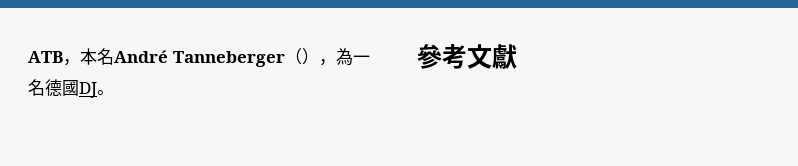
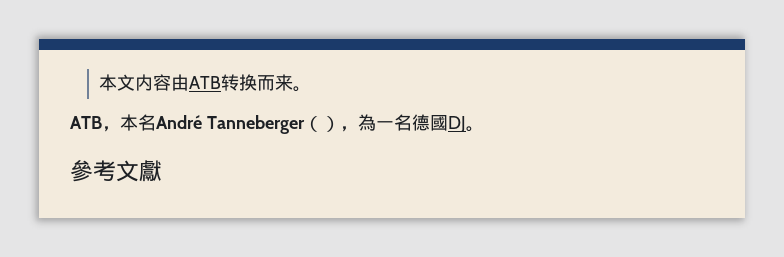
(28, 57) none -> [99,74,312,92] 本文内容由ATB转换而来。 //

